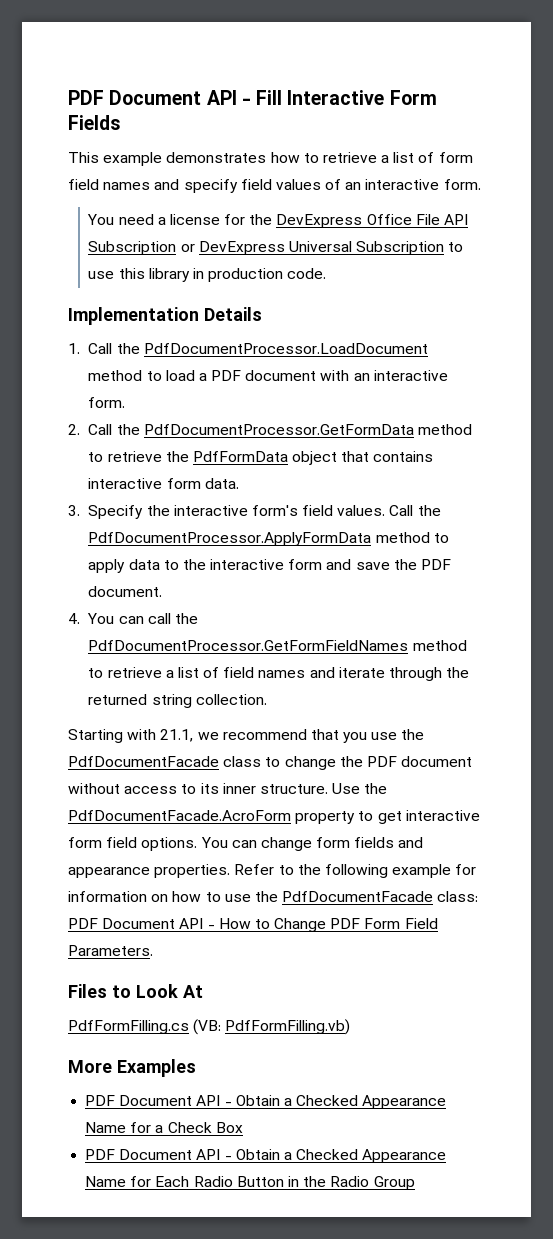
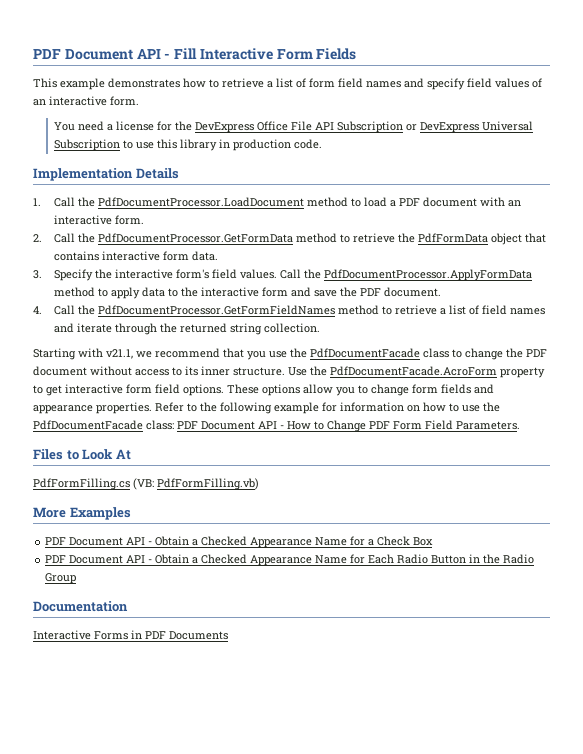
[87,613,171,624] You can call -> [53,305,75,315] Call
[160,729,194,742] 21.1, -> [106,349,133,359] v21.1,
[200,837,257,848] You can -> [227,384,368,396] These options allow you to
(415, 1183) none -> [33,601,128,612] [33,630,228,640] // Documentation // Interactive Forms in PDF Documents

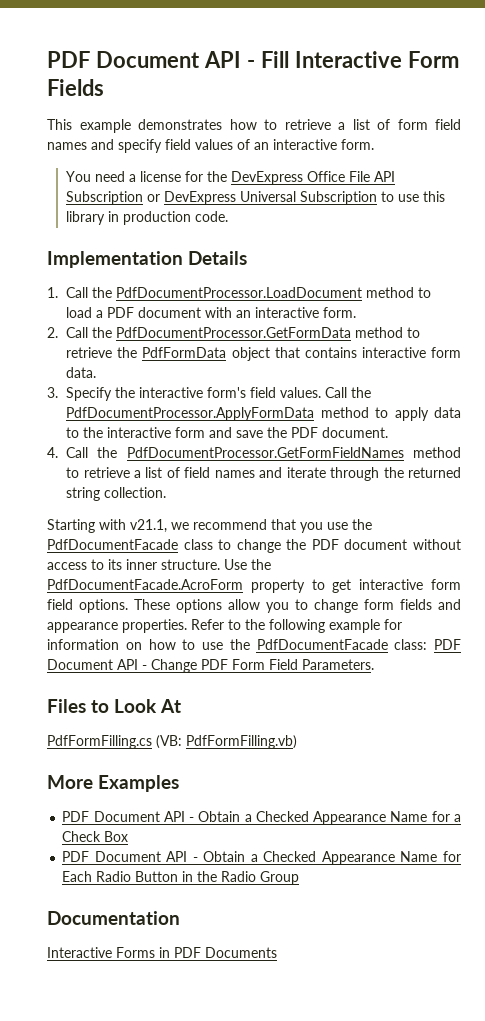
[287,421,324,430] How to -> (147, 667) none

